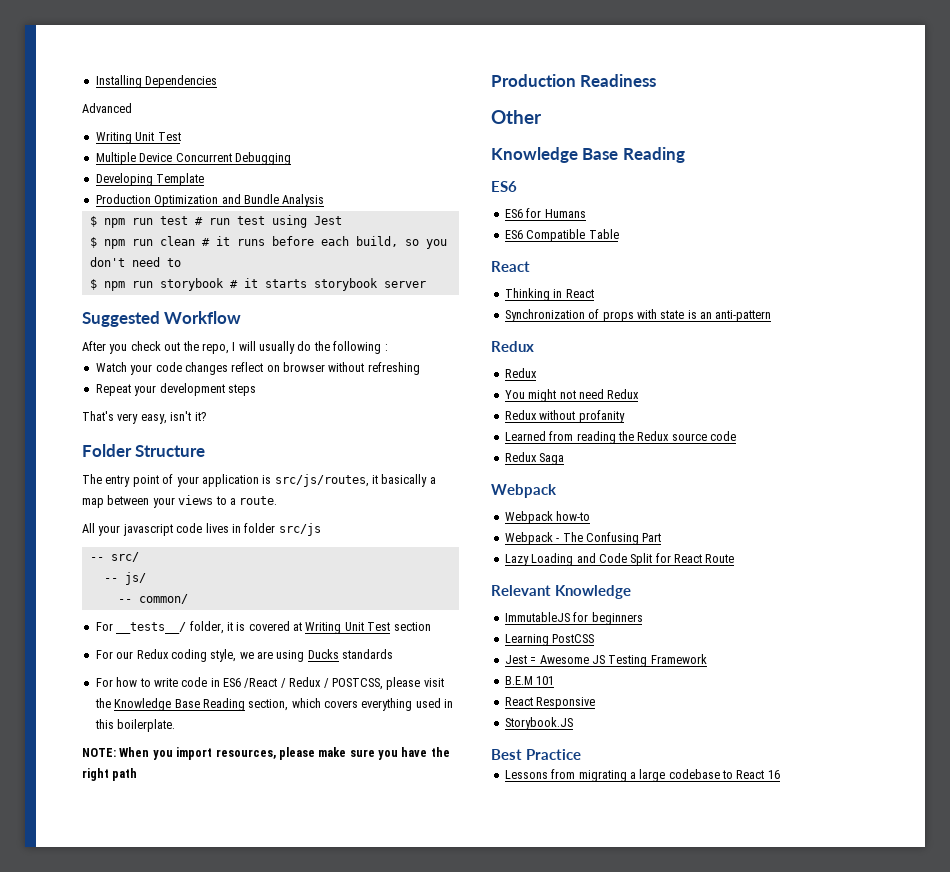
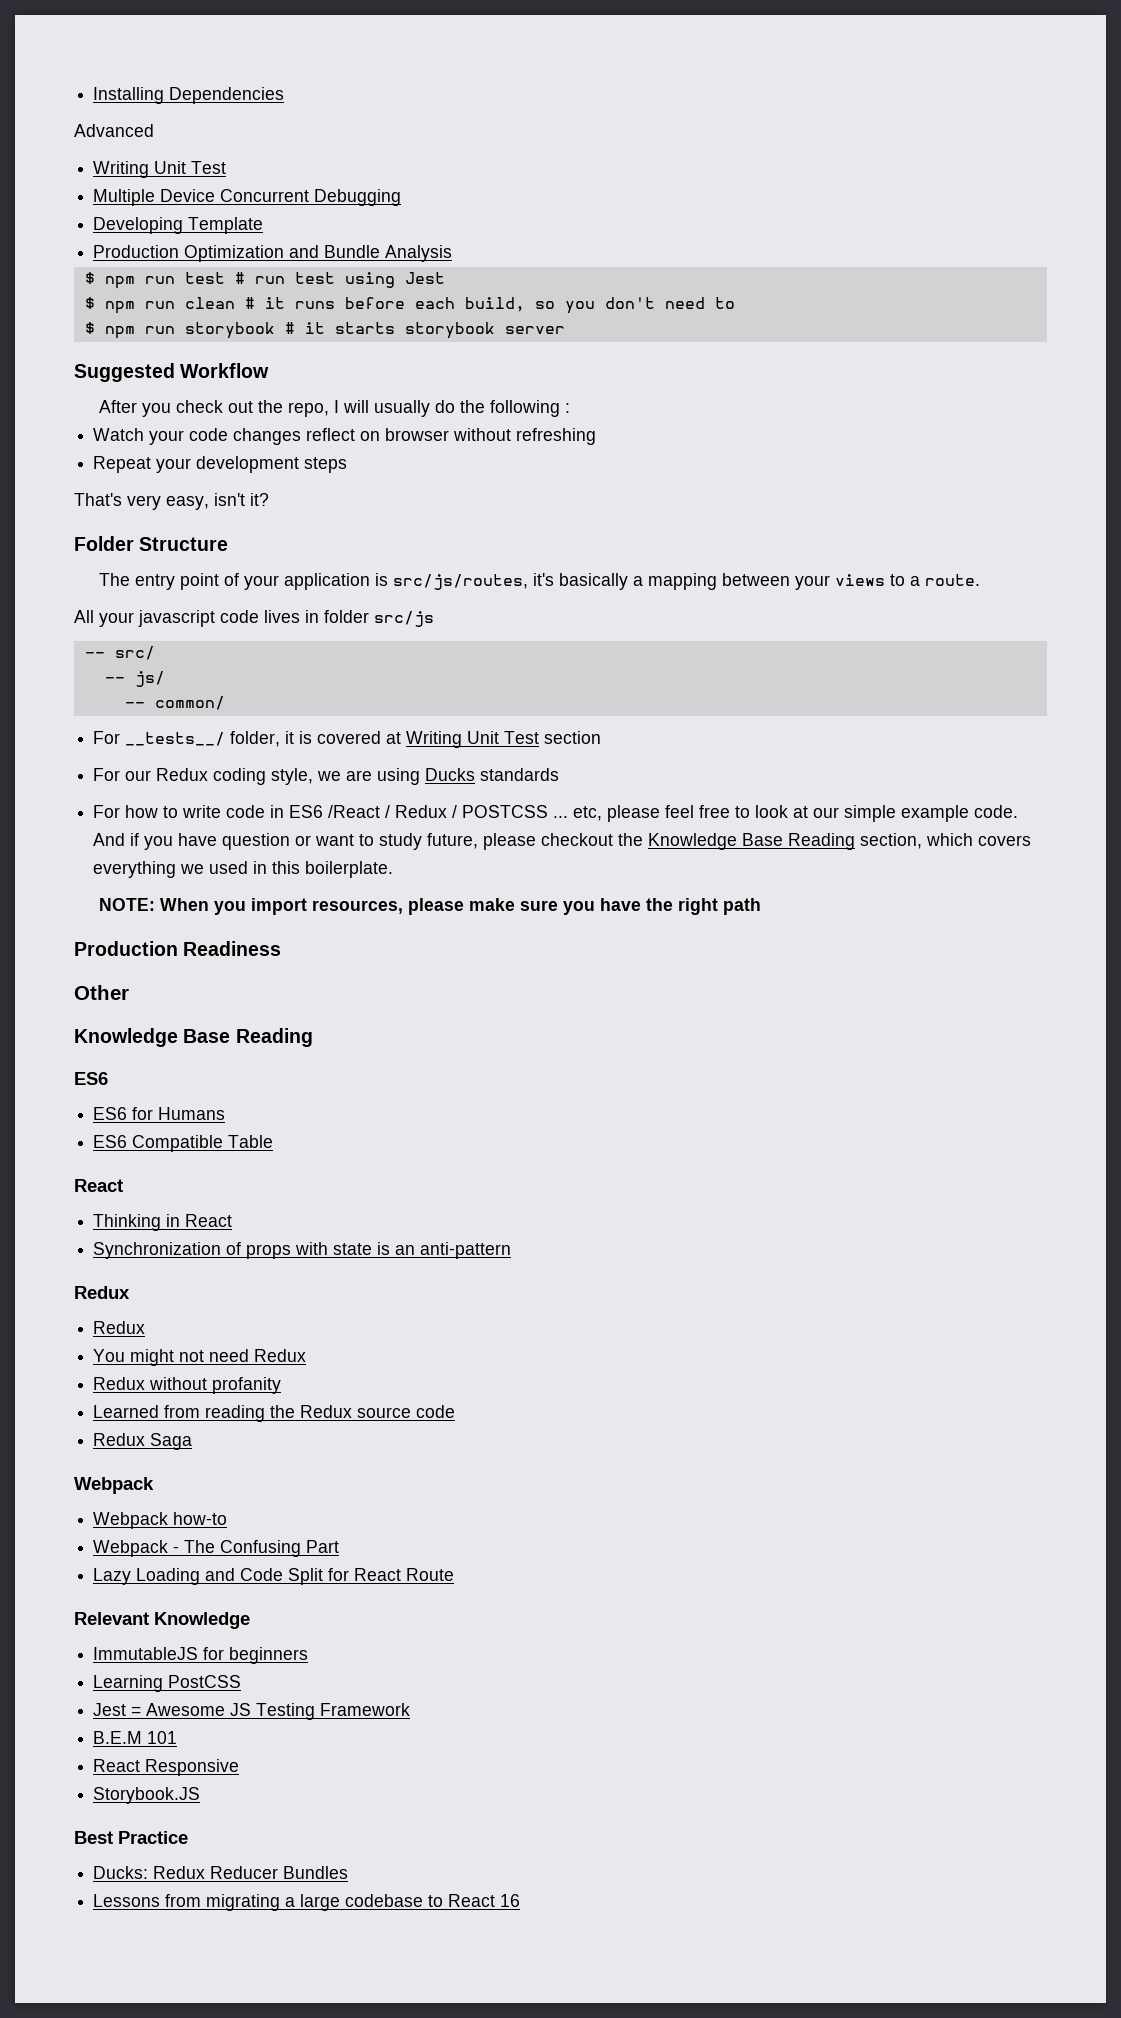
[372,475,378,484] it -> [533,573,555,586] it's
[82,498,104,508] map -> [648,573,718,590] mapping
[331,677,444,690] POSTCSS, please visit -> [462,805,1019,822] [93,833,614,850] POSTCSS ... etc, please feel free to look at our simple example code. And if you have question or want to study future, please checkout
(413, 704) none -> [180,864,205,874] we
(581, 754) none -> [93,1866,349,1879] // Ducks: Redux Reducer Bundles

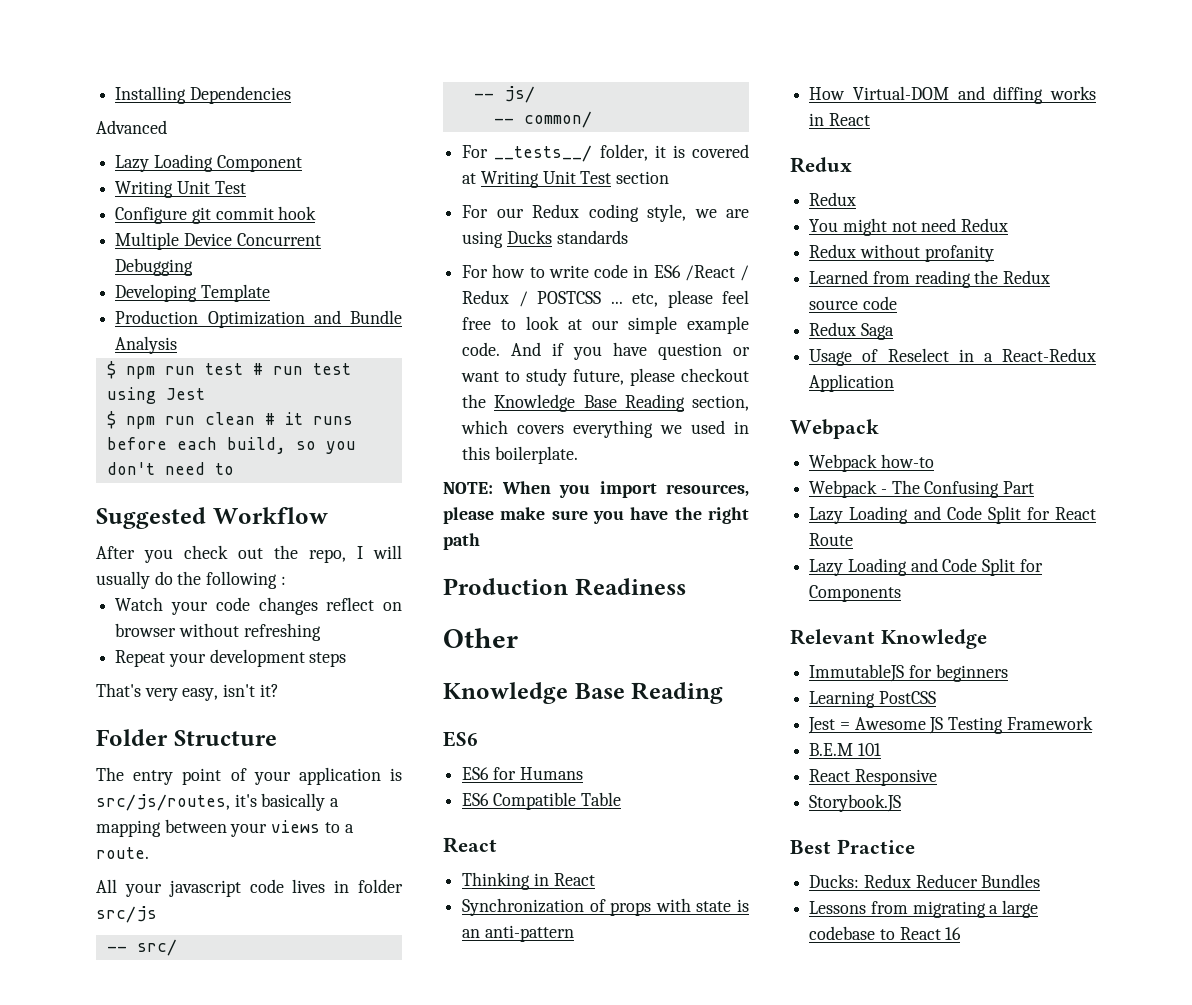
[93,161,227,178] // Writing Unit Test -> [115,154,302,172] [115,181,246,198] [115,206,317,224] // Lazy Loading Component // Writing Unit Test // Configure git commit hook
[84,322,565,339] // $ npm run storybook # it starts storybook server -> (234, 469) none
(512, 1250) none -> [809,86,1096,104] [809,113,870,126] // How Virtual-DOM and diffing works in React
(193, 1441) none -> [809,348,1096,366] [809,374,895,392] // Usage of Reselect in a React-Redux Application
(455, 1574) none -> [809,558,1043,576] [809,585,902,602] // Lazy Loading and Code Split for Components

